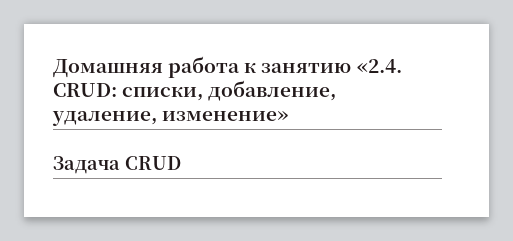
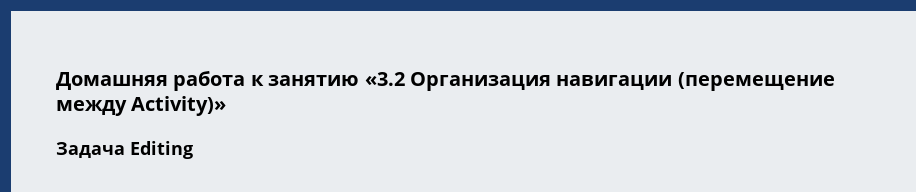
[356,59,402,73] [53,80,337,101] [52,111,289,126] «2.4. CRUD: списки, добавление, удаление, изменение» -> [364,72,835,91] [56,96,227,116] «3.2 Организация навигации (перемещение между Activity)»
[125,156,181,170] CRUD -> [130,141,193,159] Editing

